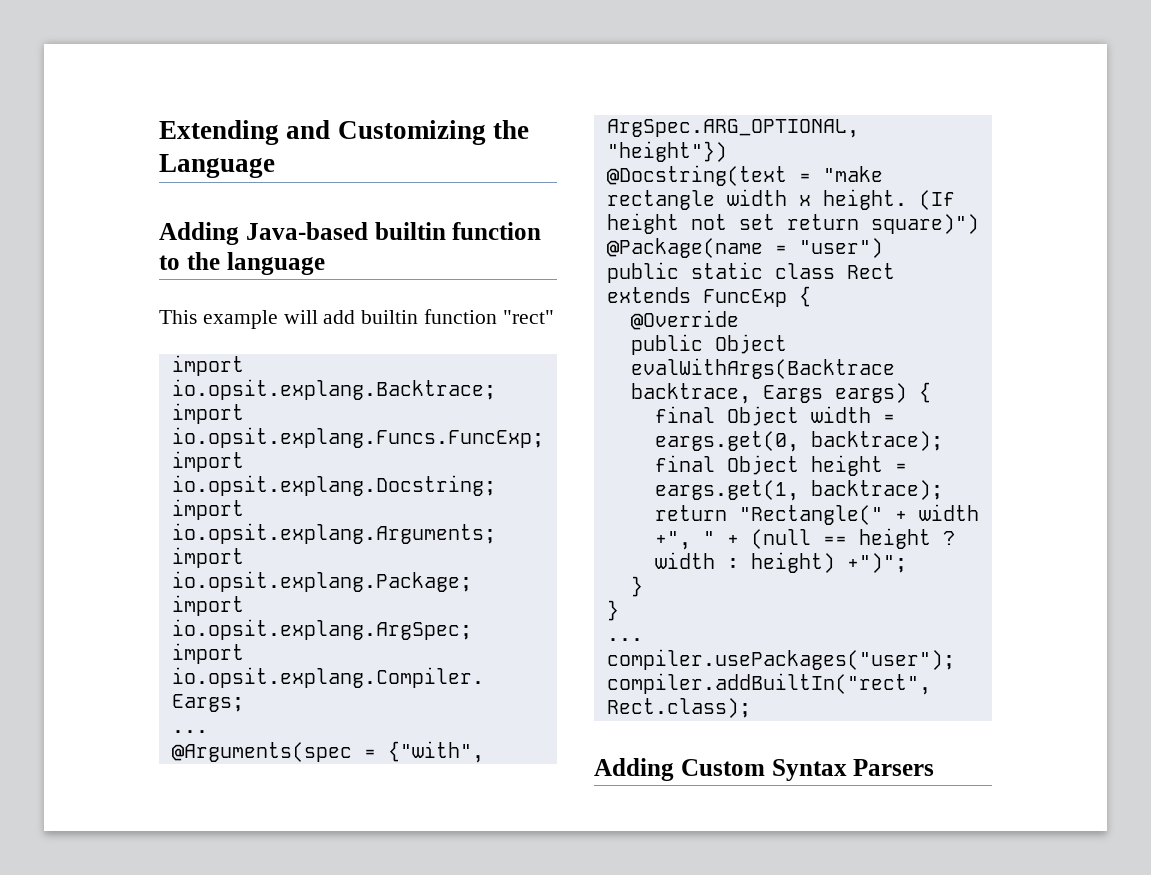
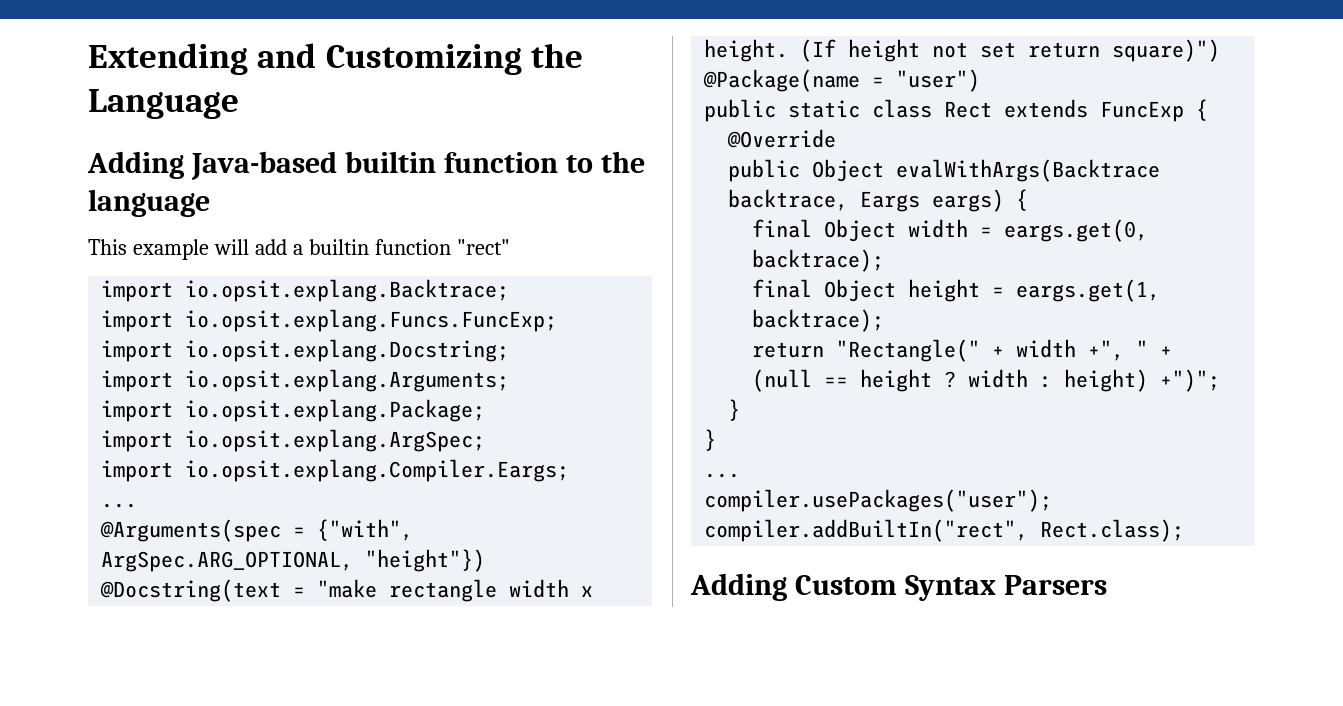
(356, 317) none -> [292,244,303,255] a

